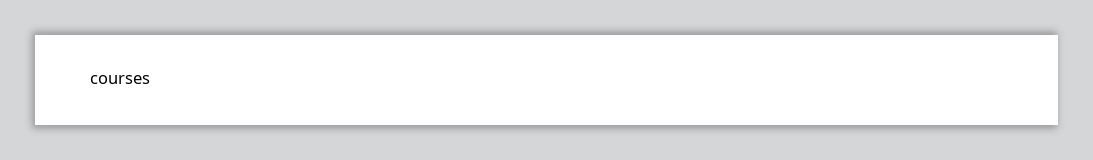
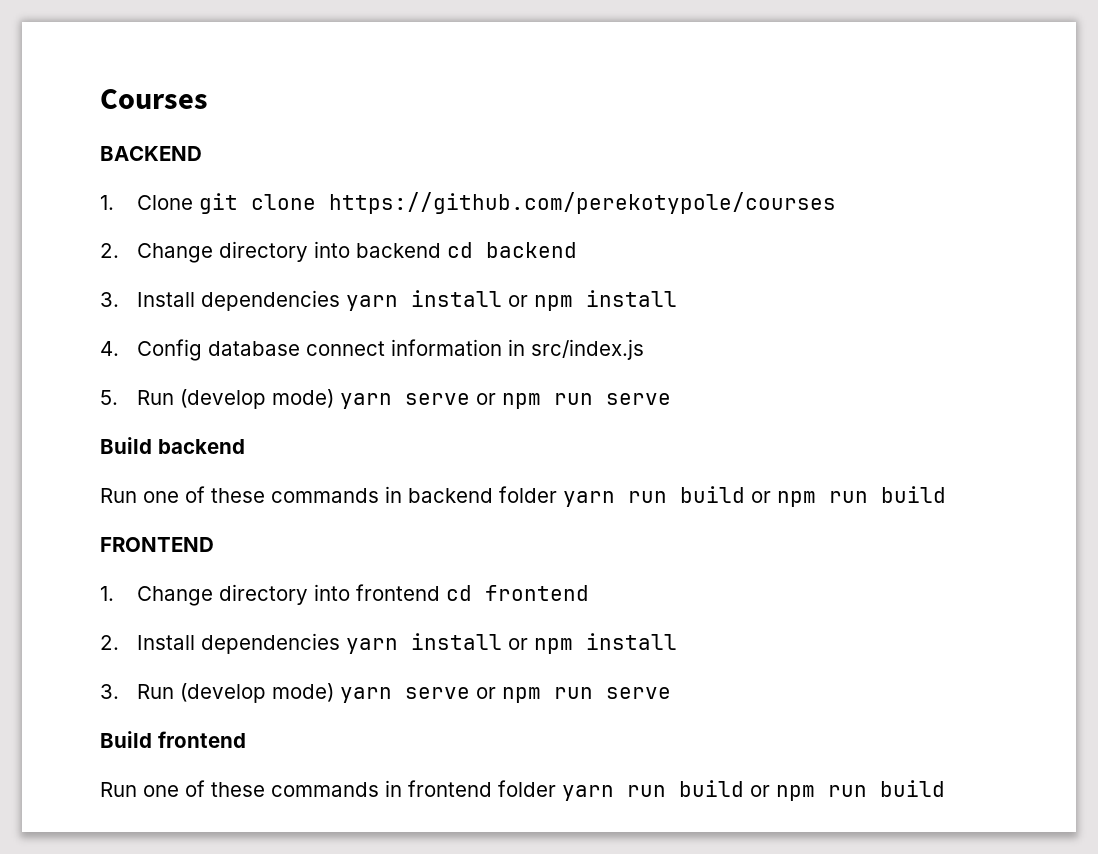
[90,75,150,84] courses -> [100,89,208,109] [100,146,202,161] [100,192,836,214] [100,241,577,263] [100,290,677,311] [100,339,644,361] [100,389,671,409] [100,437,245,454] [100,486,946,507] [100,537,214,552] [100,584,589,606] [100,633,677,654] [100,683,671,703] [100,731,246,748] [100,780,945,801] Courses // BACKEND // 1. Clone git clone https://github.com/perekotypole/courses // 2. Change directory into backend cd backend // 3. Install dependencies yarn install or npm install // 4. Config database connect information in src/index.js // 5. Run (develop mode) yarn serve or npm run serve // Build backend // Run one of these commands in backend folder yarn run build or npm run build // FRONTEND // 1. Change directory into frontend cd frontend // 2. Install dependencies yarn install or npm install // 3. Run (develop mode) yarn serve or npm run serve // Build frontend // Run one of these commands in frontend folder yarn run build or npm run build

